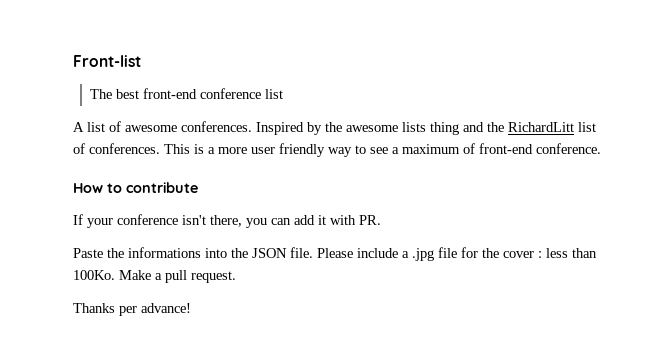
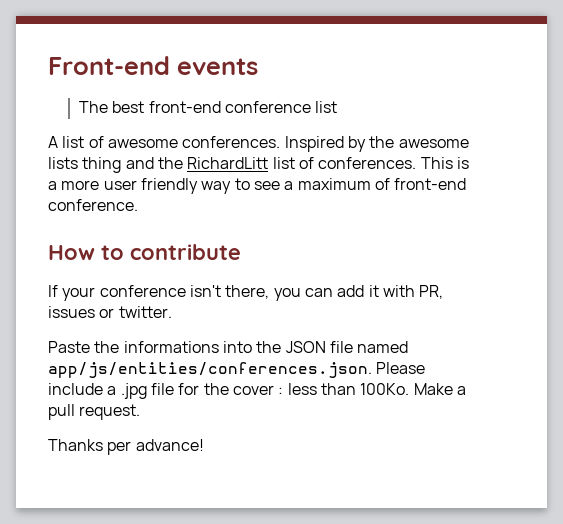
[73,55,141,67] Front-list -> [48,56,258,75] Front-end events
[359,215,381,225] PR. -> [419,285,444,299] [48,306,172,318] PR, issues or twitter.
[290,247,313,258] file. -> [329,341,409,353] [48,362,372,378] file named app/js/entities/conferences.json.

